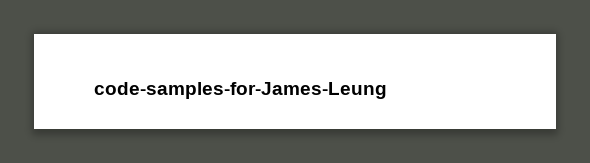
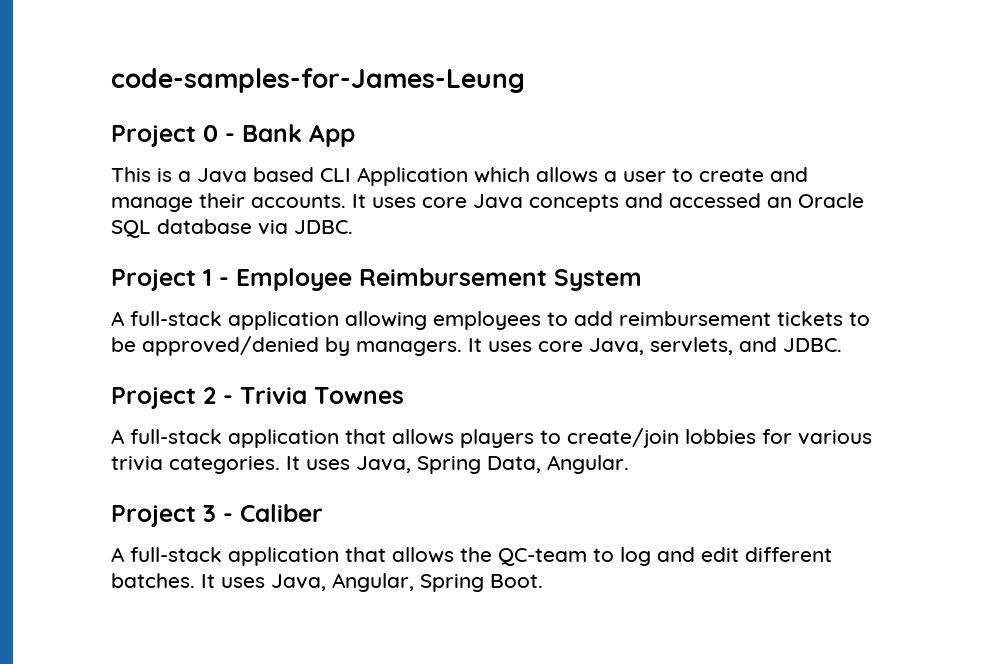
(387, 90) none -> [111,124,355,147] [111,167,808,186] [111,193,864,212] [111,219,353,238] [111,268,642,291] [111,311,870,330] [111,336,842,356] [111,387,404,409] [111,428,872,448] [111,455,629,474] [111,504,323,527] [111,547,832,566] [111,573,543,592] // Project 0 - Bank App // This is a Java based CLI Application which allows a user to create and manage their accounts. It uses core Java concepts and accessed an Oracle SQL database via JDBC. // Project 1 - Employee Reimbursement System // A full-stack application allowing employees to add reimbursement tickets to be approved/denied by managers. It uses core Java, servlets, and JDBC. // Project 2 - Trivia Townes // A full-stack application that allows players to create/join lobbies for various trivia categories. It uses Java, Spring Data, Angular. // Project 3 - Caliber // A full-stack application that allows the QC-team to log and edit different batches. It uses Java, Angular, Spring Boot.

